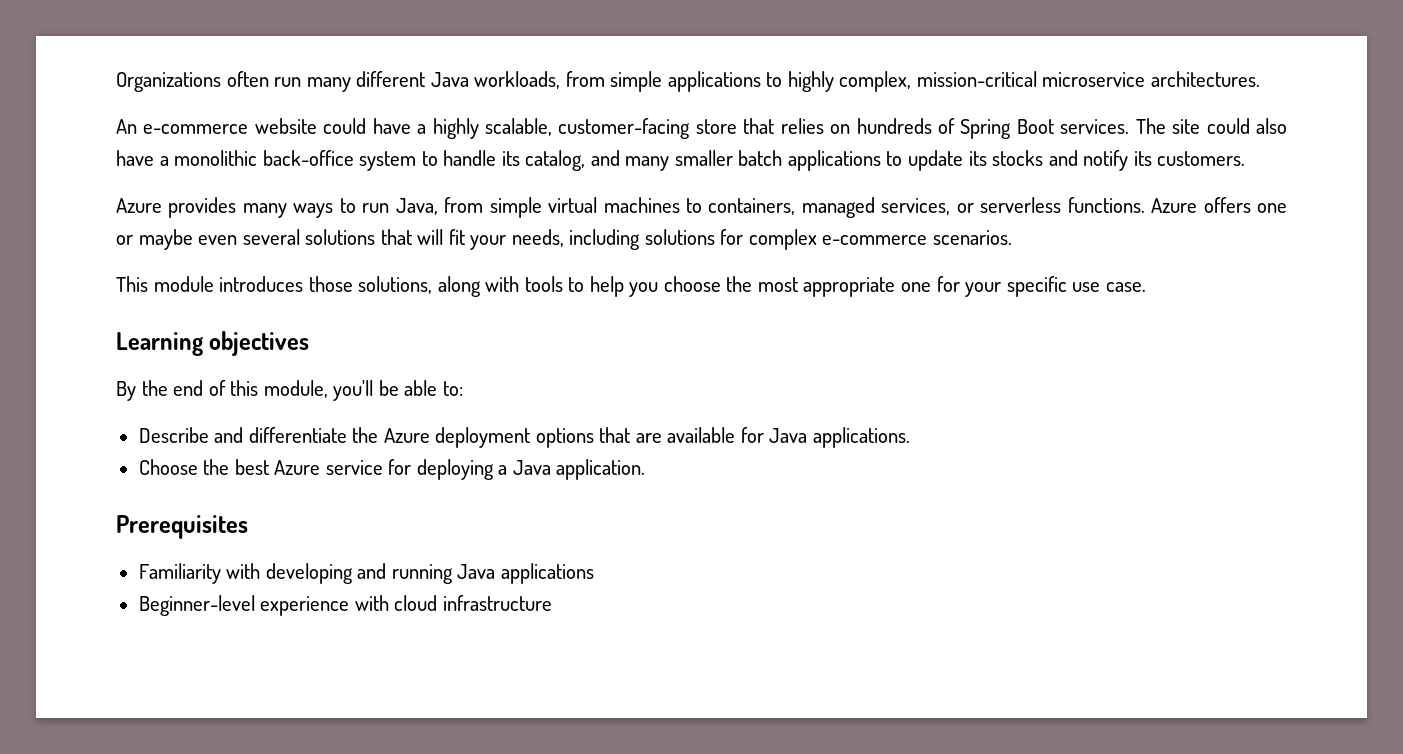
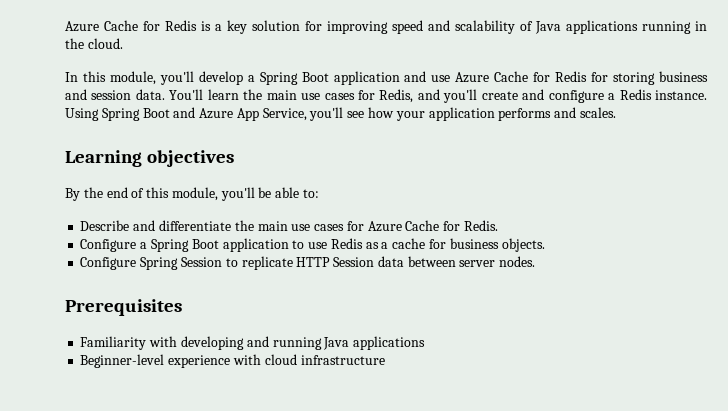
[116,71,1261,92] [116,118,1287,139] [116,150,1246,171] [116,197,1288,218] [116,229,1013,250] [116,276,1146,297] Organizations often run many different Java workloads, from simple applications to highly complex, mission-critical microservice architectures. // An e-commerce website could have a highly scalable, customer-facing store that relies on hundreds of Spring Boot services. The site could also have a monolithic back-office system to handle its catalog, and many smaller batch applications to update its stocks and notify its customers. // Azure provides many ways to run Java, from simple virtual machines to containers, managed services, or serverless functions. Azure offers one or maybe even several solutions that will fit your needs, including solutions for complex e-commerce scenarios. // This module introduces those solutions, along with tools to help you choose the most appropriate one for your specific use case. -> [65,20,707,34] [65,38,123,49] [65,71,709,85] [65,89,708,103] [65,107,616,121] Azure Cache for Redis is a key solution for improving speed and scalability of Java applications running in the cloud. // In this module, you'll develop a Spring Boot application and use Azure Cache for Redis for storing business and session data. You'll learn the main use cases for Redis, and you'll create and configure a Redis instance. Using Spring Boot and Azure App Service, you'll see how your application performs and scales.
[383,427,910,448] [138,459,646,480] Azure deployment options that are available for Java applications. // Choose the best Azure service for deploying a Java application. -> [257,220,498,232] [80,238,545,252] [80,256,536,270] main use cases for Azure Cache for Redis. // Configure a Spring Boot application to use Redis as a cache for business objects. // Configure Spring Session to replicate HTTP Session data between server nodes.

